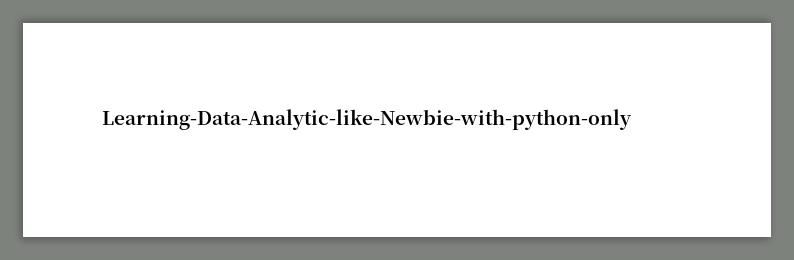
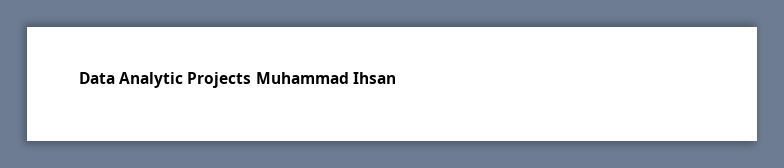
[102,109,632,130] Learning-Data-Analytic-like-Newbie-with-python-only -> [79,72,396,88] Data Analytic Projects Muhammad Ihsan

